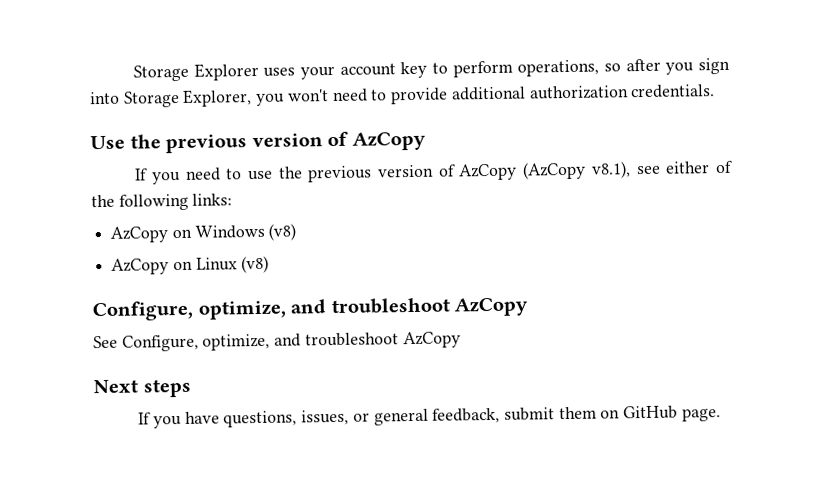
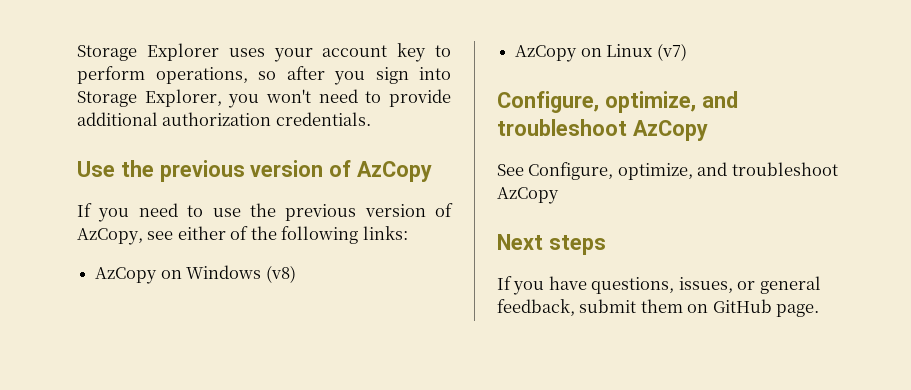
[458,161,631,181] AzCopy (AzCopy v8.1), -> [77,228,143,245] AzCopy,
[241,255,270,274] (v8) -> [656,43,687,61] (v7)

